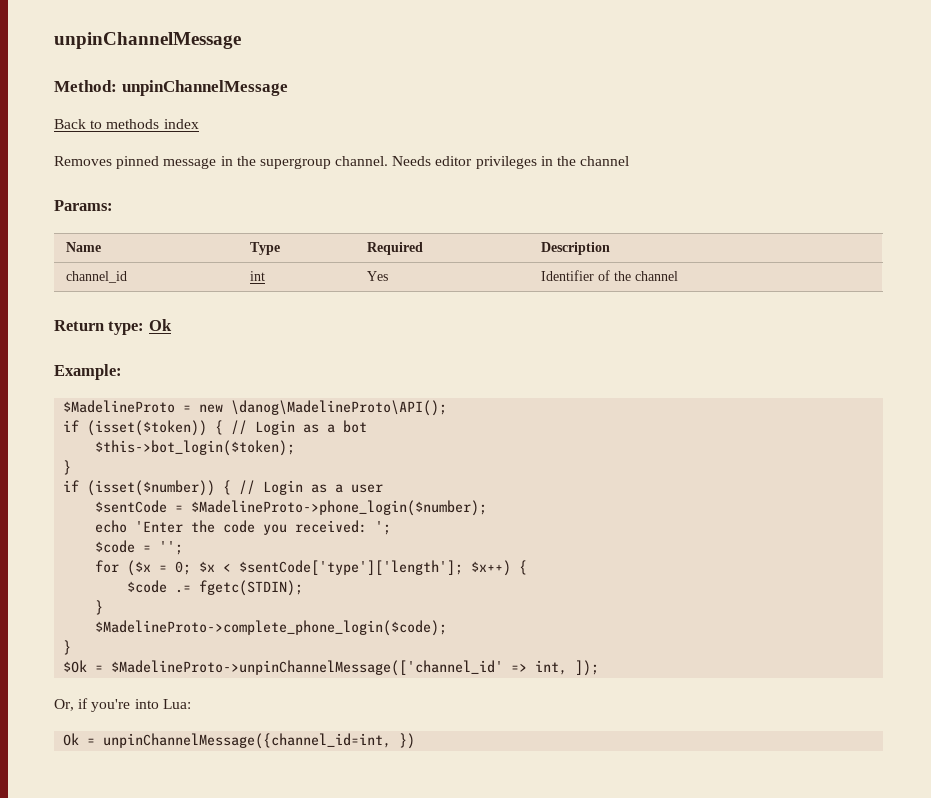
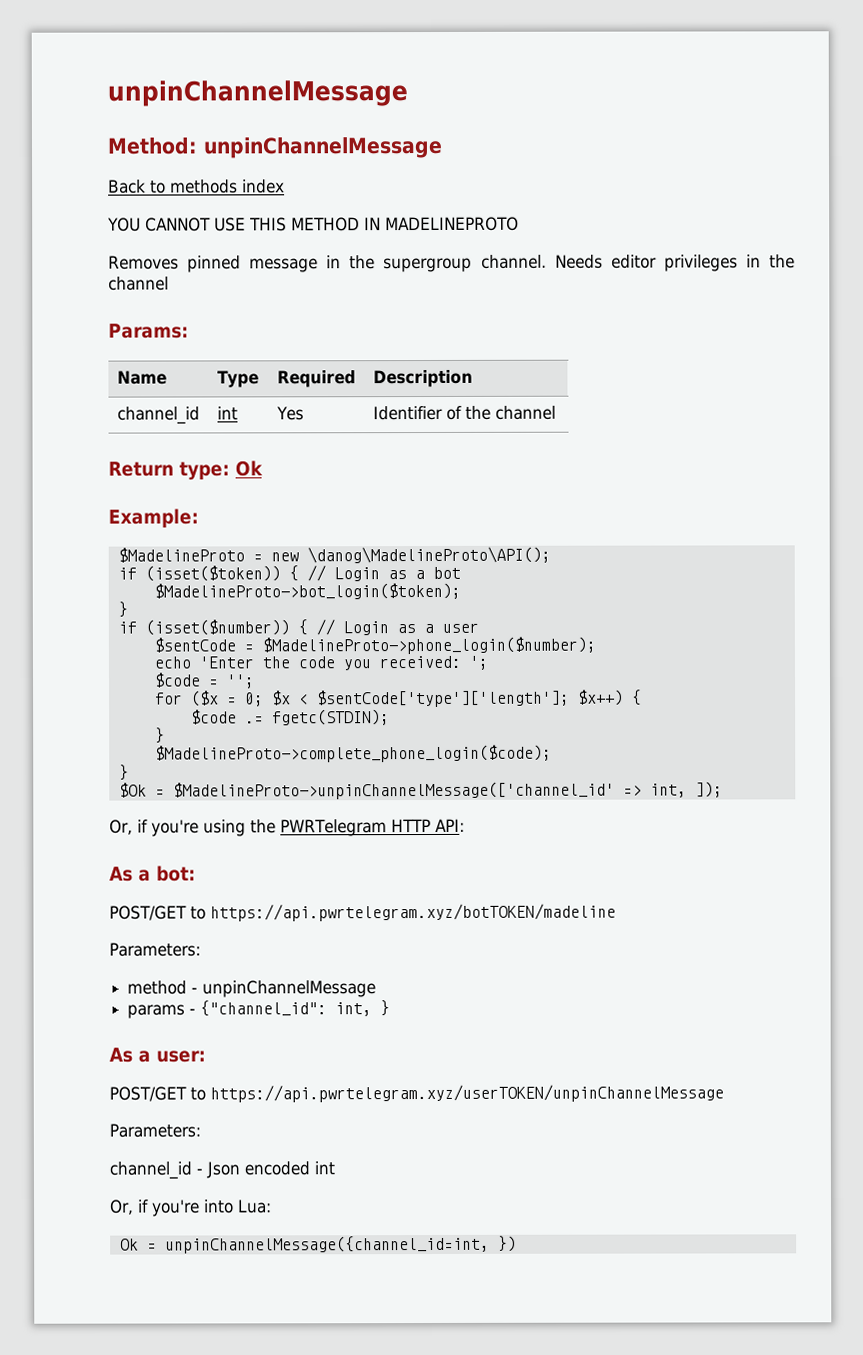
(199, 124) none -> [107,216,519,232] // YOU CANNOT USE THIS METHOD IN MADELINEPROTO
[95,440,296,456] $this->bot_login($token); -> [153,582,461,600] $MadelineProto->bot_login($token);
(600, 668) none -> [109,818,465,837] [109,865,196,882] [109,903,616,922] [109,942,201,957] [127,980,377,998] [127,1000,391,1019] [109,1047,206,1063] [109,1084,724,1103] [109,1123,201,1138] [109,1161,335,1180] // Or, if you're using the PWRTelegram HTTP API: // As a bot: // POST/GET to https://api.pwrtelegram.xyz/botTOKEN/madeline // Parameters: // method - unpinChannelMessage // params - {"channel_id": int, } // As a user: // POST/GET to https://api.pwrtelegram.xyz/userTOKEN/unpinChannelMessage // Parameters: // channel_id - Json encoded int

